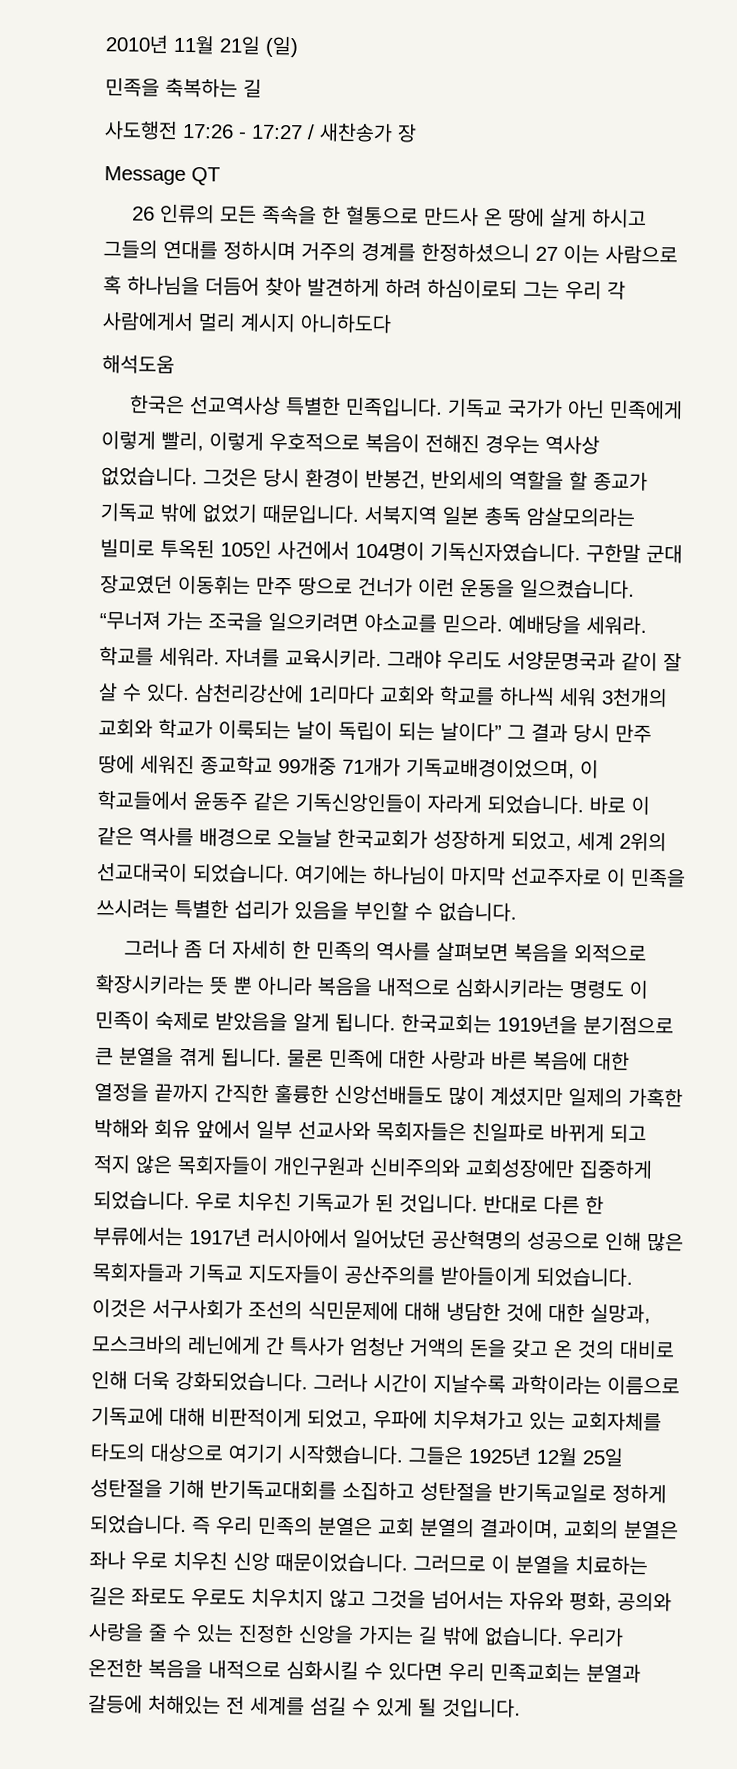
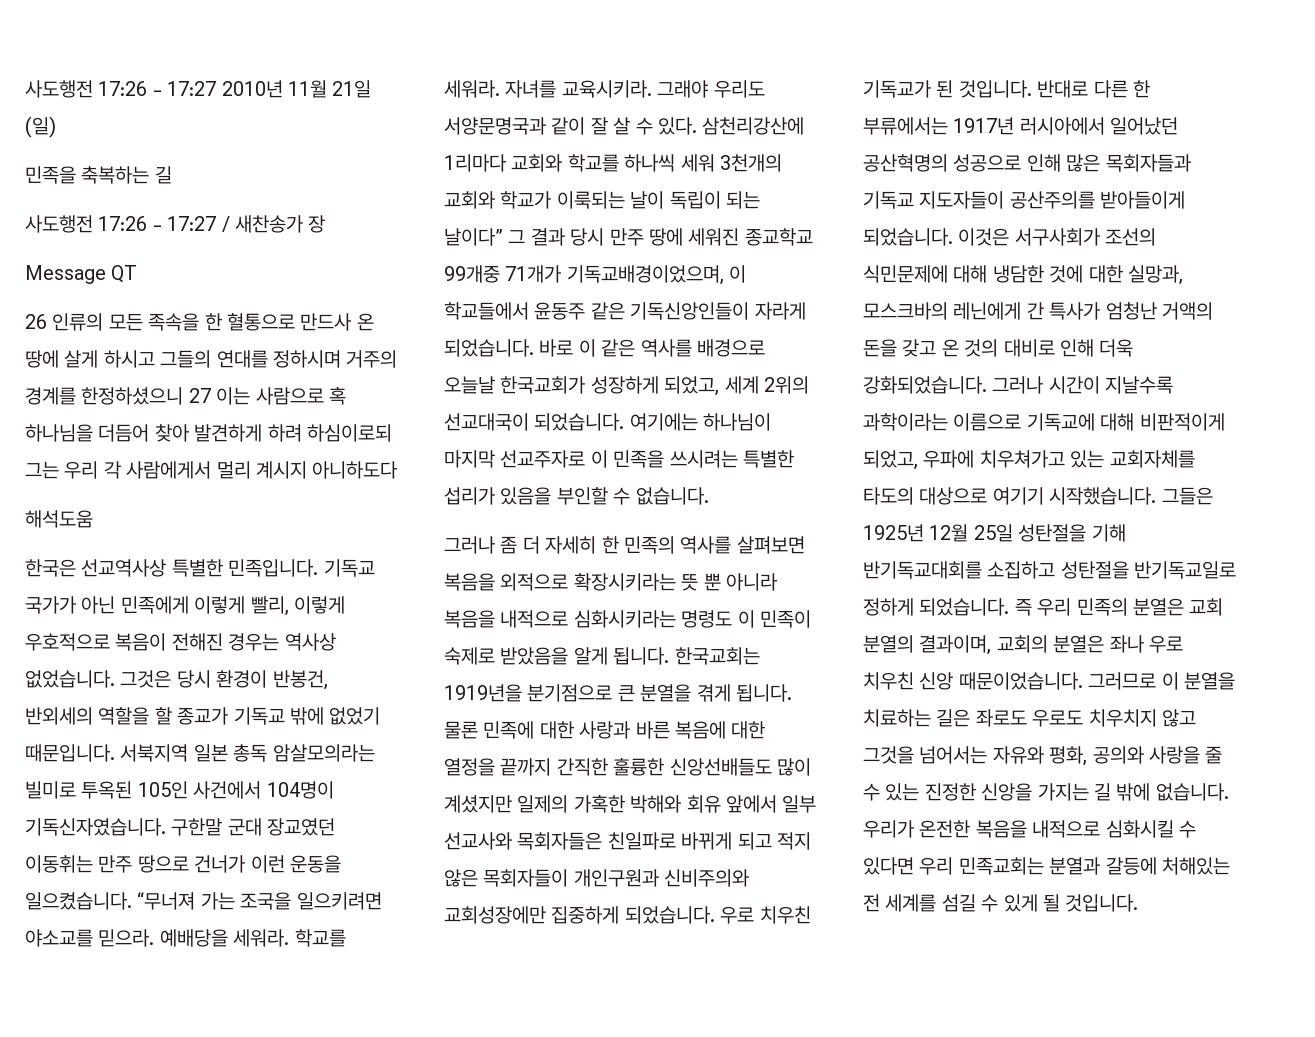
(105, 44) none -> [25,80,217,98] 사도행전 17:26 - 17:27

